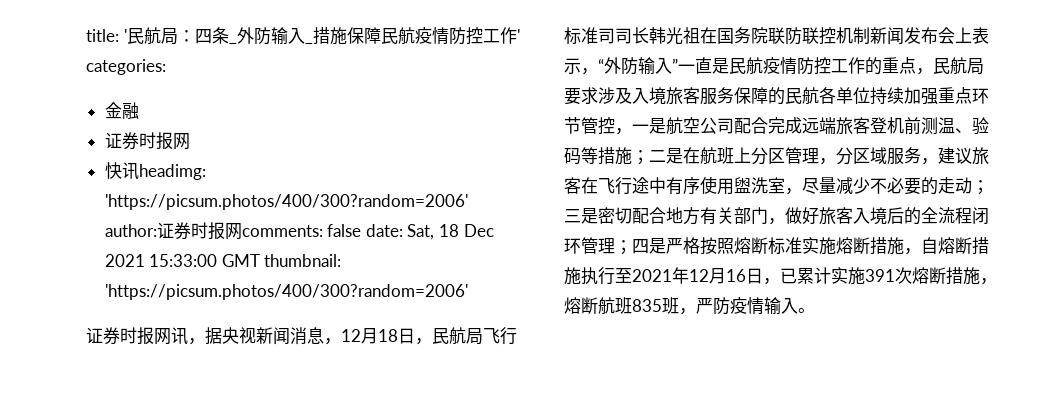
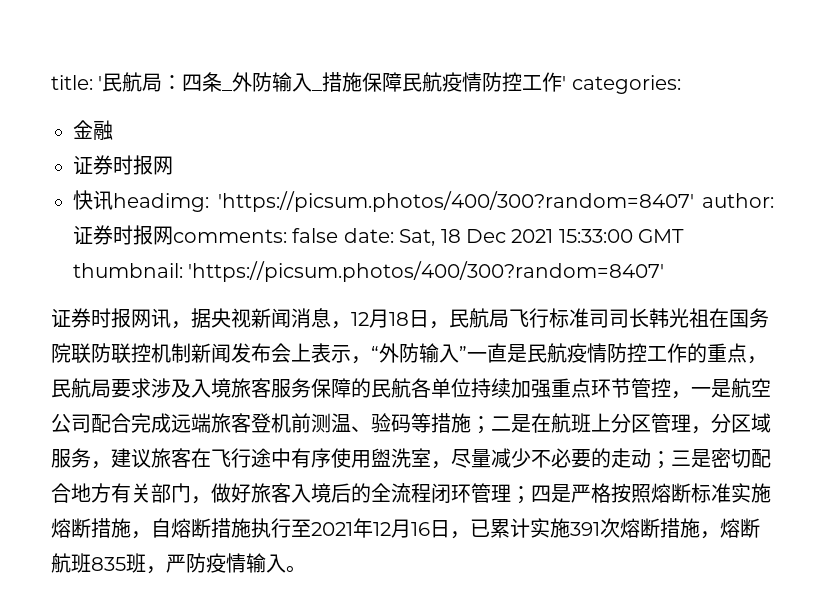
[104,194,468,210] 'https://picsum.photos/400/300?random=2006' -> [217,191,694,212] 'https://picsum.photos/400/300?random=8407'
[104,284,468,300] 'https://picsum.photos/400/300?random=2006' -> [188,261,665,282] 'https://picsum.photos/400/300?random=8407'

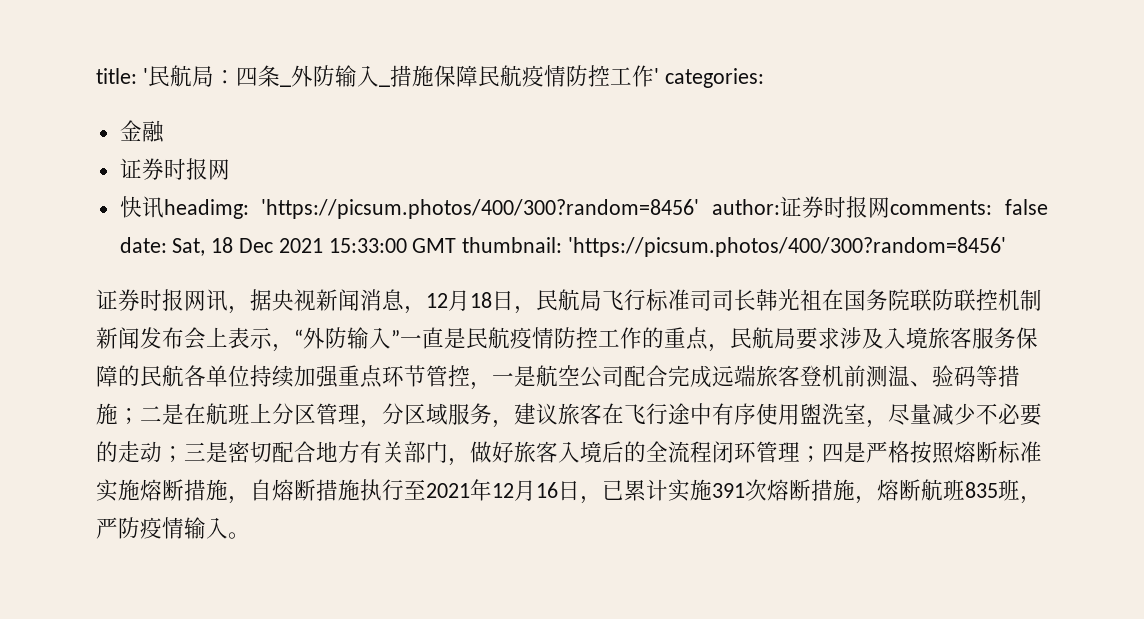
[217,191,694,212] 'https://picsum.photos/400/300?random=8407' -> [261,199,700,219] 'https://picsum.photos/400/300?random=8456'
[188,261,665,282] 'https://picsum.photos/400/300?random=8407' -> [568,237,1007,257] 'https://picsum.photos/400/300?random=8456'

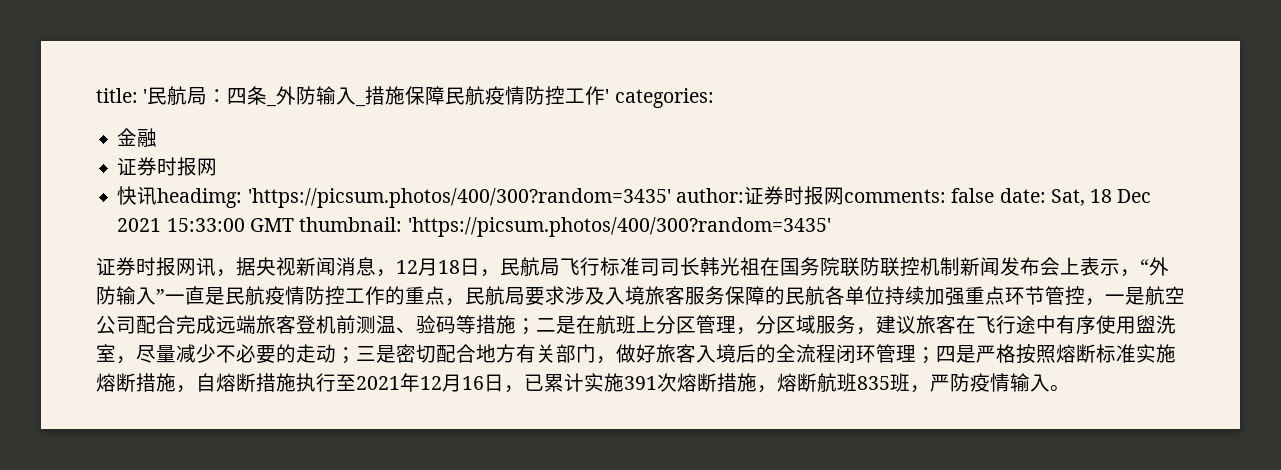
[261,199,700,219] 'https://picsum.photos/400/300?random=8456' -> [247,188,671,208] 'https://picsum.photos/400/300?random=3435'
[568,237,1007,257] 'https://picsum.photos/400/300?random=8456' -> [407,217,831,237] 'https://picsum.photos/400/300?random=3435'

